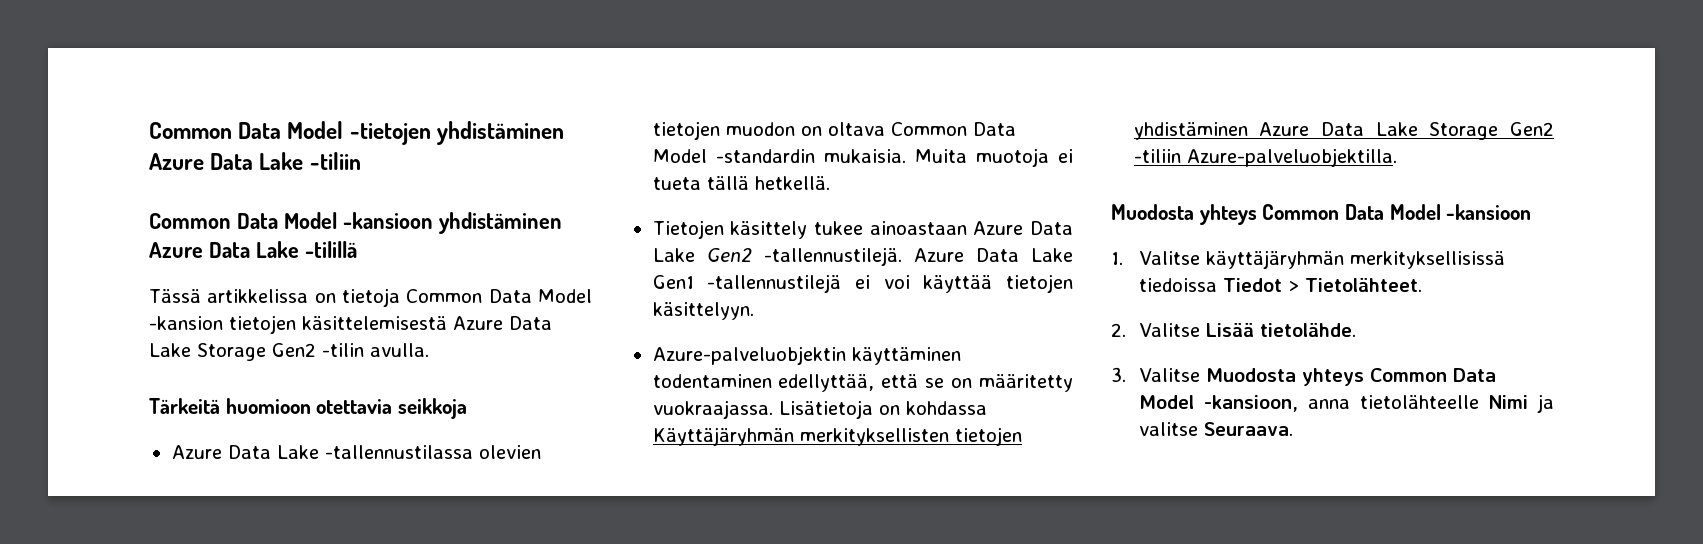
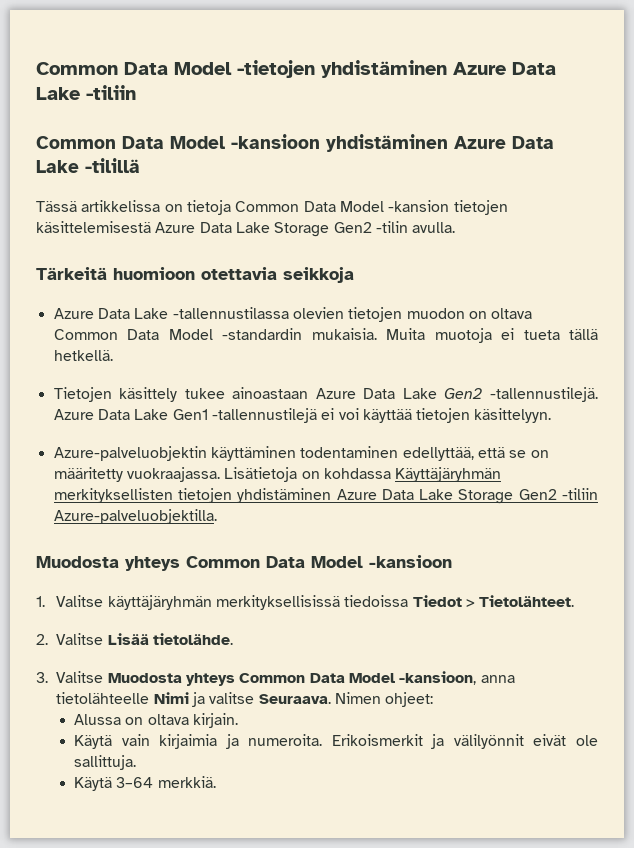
(1294, 429) none -> [335,692,434,707] [74,713,239,728] [74,734,598,749] [74,755,137,770] [74,776,216,791] Nimen ohjeet: // Alussa on oltava kirjain. // Käytä vain kirjaimia ja numeroita. Erikoismerkit ja välilyönnit eivät ole sallittuja. // Käytä 3–64 merkkiä.

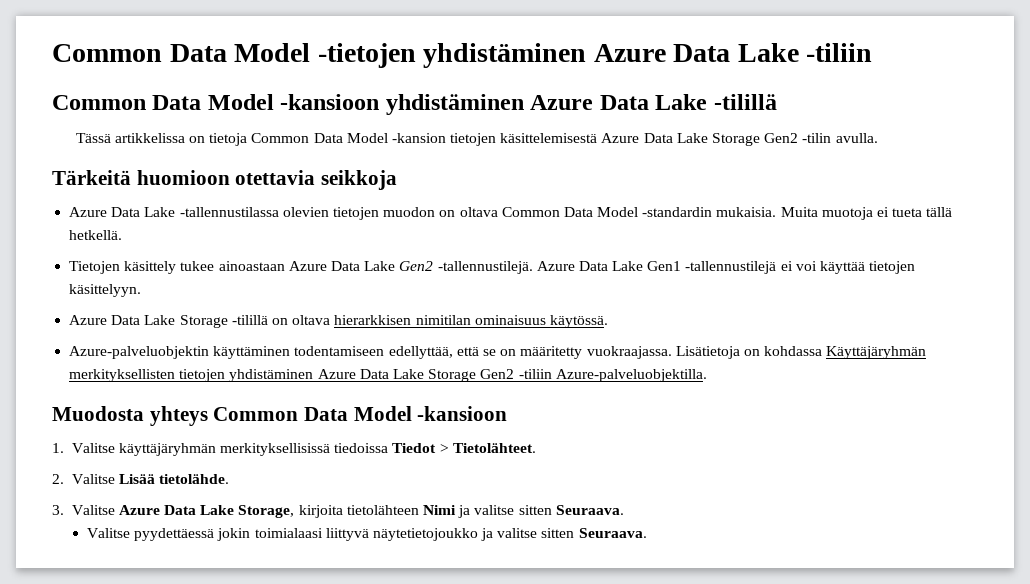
(552, 415) none -> [69,315,608,328] // Azure Data Lake Storage -tilillä on oltava hierarkkisen nimitilan ominaisuus käytössä.
[300,446,399,458] todentaminen -> [294,346,385,356] todentamiseen
[107,671,515,686] [56,692,150,704] Muodosta yhteys Common Data Model -kansioon, anna tietolähteelle -> [118,505,419,518] Azure Data Lake Storage, kirjoita tietolähteen
[258,692,434,707] [74,713,239,728] [74,734,598,749] [74,755,137,770] [74,776,216,791] Seuraava. Nimen ohjeet: // Alussa on oltava kirjain. // Käytä vain kirjaimia ja numeroita. Erikoismerkit ja välilyönnit eivät ole sallittuja. // Käytä 3–64 merkkiä. -> [518,505,624,515] [86,528,647,541] sitten Seuraava. // Valitse pyydettäessä jokin toimialaasi liittyvä näytetietojoukko ja valitse sitten Seuraava.

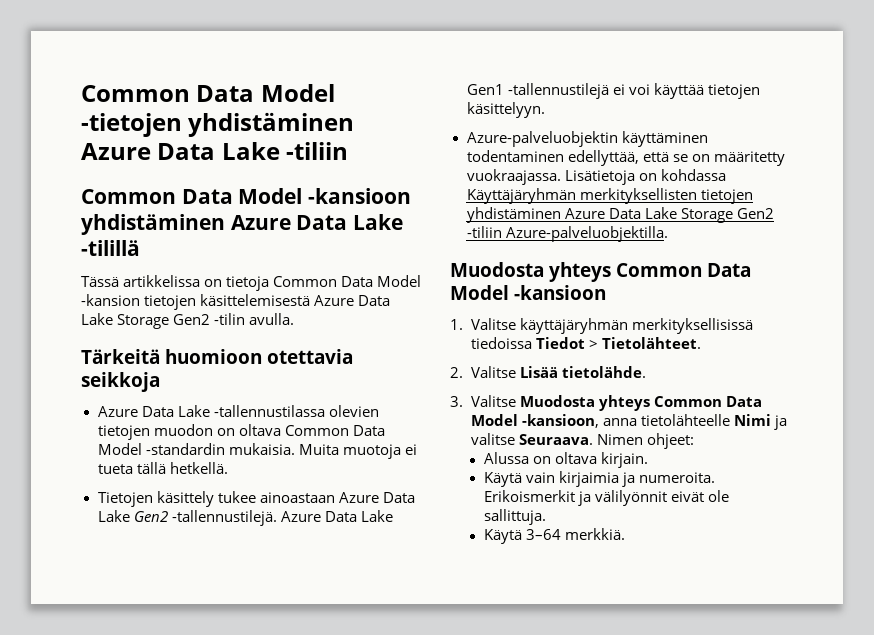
[69,315,608,328] // Azure Data Lake Storage -tilillä on oltava hierarkkisen nimitilan ominaisuus käytössä. -> (545, 110) none
[294,346,385,356] todentamiseen -> [466,150,564,162] todentaminen
[118,505,419,518] Azure Data Lake Storage, kirjoita tietolähteen -> [519,395,762,411] [470,414,730,428] Muodosta yhteys Common Data Model -kansioon, anna tietolähteelle
[518,505,624,515] [86,528,647,541] sitten Seuraava. // Valitse pyydettäessä jokin toimialaasi liittyvä näytetietojoukko ja valitse sitten Seuraava. -> [518,433,694,449] [483,452,648,468] [483,471,715,487] [483,490,729,506] [483,509,546,525] [483,528,625,544] Seuraava. Nimen ohjeet: // Alussa on oltava kirjain. // Käytä vain kirjaimia ja numeroita. Erikoismerkit ja välilyönnit eivät ole sallittuja. // Käytä 3–64 merkkiä.

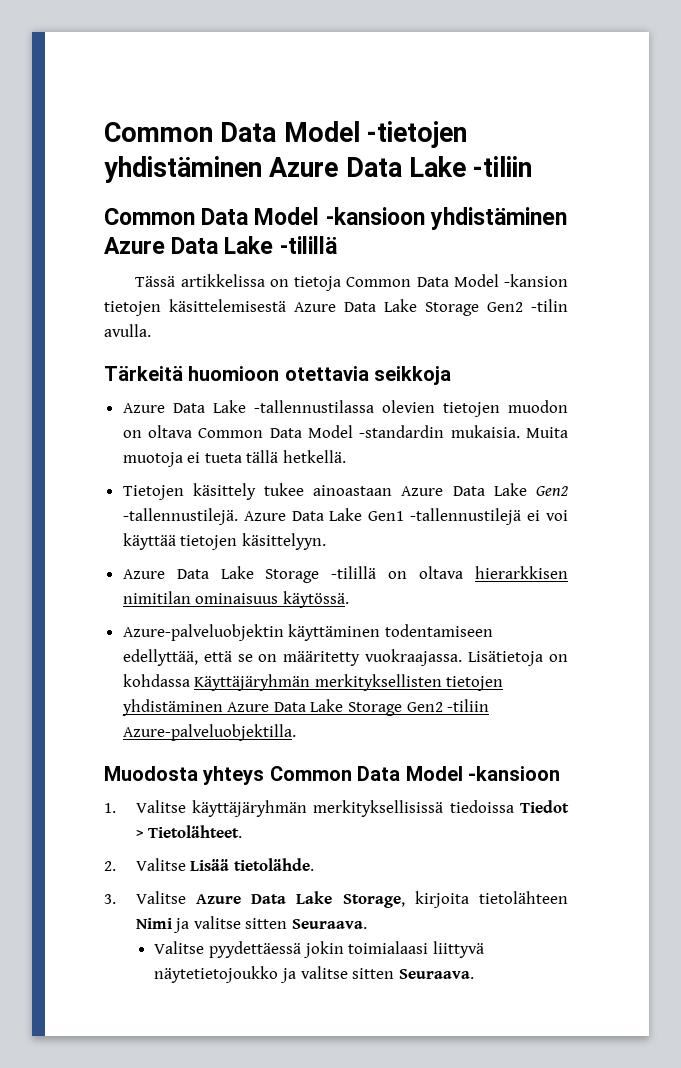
(545, 110) none -> [122,566,568,583] [122,591,349,608] // Azure Data Lake Storage -tilillä on oltava hierarkkisen nimitilan ominaisuus käytössä.
[466,150,564,162] todentaminen -> [384,624,493,637] todentamiseen
[519,395,762,411] [470,414,730,428] Muodosta yhteys Common Data Model -kansioon, anna tietolähteelle -> [195,891,568,908] Azure Data Lake Storage, kirjoita tietolähteen
[518,433,694,449] [483,452,648,468] [483,471,715,487] [483,490,729,506] [483,509,546,525] [483,528,625,544] Seuraava. Nimen ohjeet: // Alussa on oltava kirjain. // Käytä vain kirjaimia ja numeroita. Erikoismerkit ja välilyönnit eivät ole sallittuja. // Käytä 3–64 merkkiä. -> [245,918,368,929] [154,941,484,958] [154,966,474,983] sitten Seuraava. // Valitse pyydettäessä jokin toimialaasi liittyvä näytetietojoukko ja valitse sitten Seuraava.

